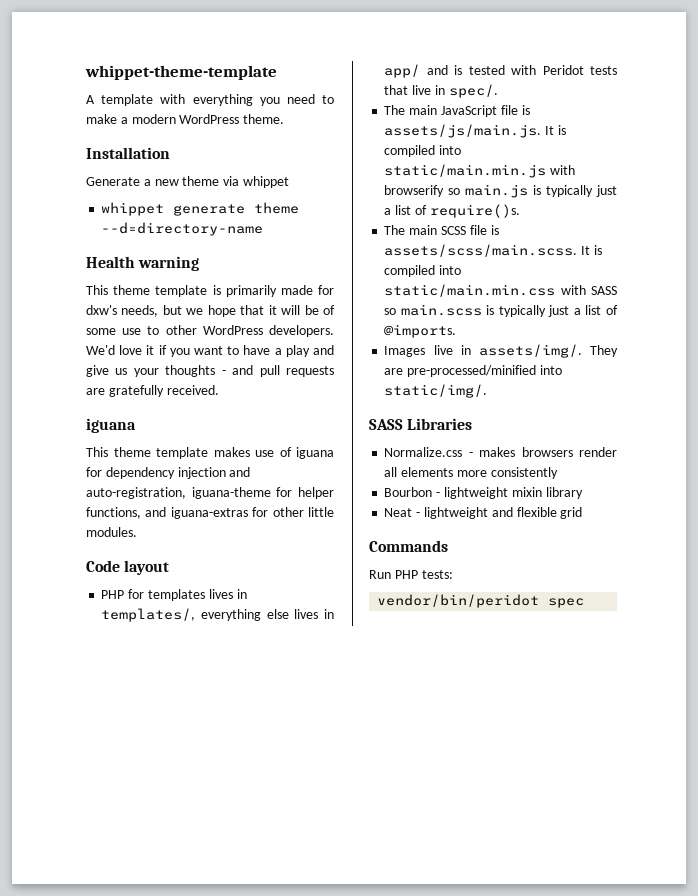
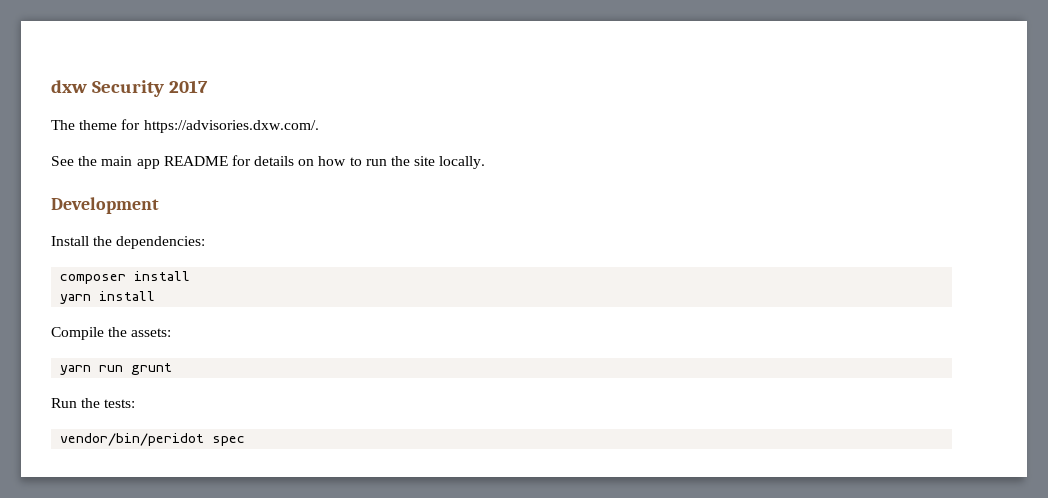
[85,65,277,80] [86,94,334,106] [86,114,285,124] [86,147,170,159] [86,176,289,188] [101,202,300,216] [101,222,264,236] [86,256,200,271] [86,285,334,297] [86,305,336,317] [86,325,334,337] [86,345,334,357] [86,365,334,377] [86,385,219,397] [86,418,136,433] [86,447,334,459] [86,467,251,479] [86,487,334,499] [86,507,334,519] [86,527,137,537] [86,560,170,575] [101,589,247,601] [101,608,334,622] [384,64,617,78] [384,84,498,98] [384,105,530,117] [384,124,566,138] [384,145,462,157] [384,164,576,178] [384,184,617,198] [384,204,520,218] [384,225,499,235] [384,244,602,257] [384,265,462,277] [384,284,617,297] [384,304,618,317] [384,324,457,338] [384,344,618,358] [384,365,562,377] [384,384,488,398] [369,418,473,430] [384,447,617,457] [384,467,558,479] [384,487,583,499] [384,507,583,519] [369,540,448,552] whippet-theme-template // A template with everything you need to make a modern WordPress theme. // Installation // Generate a new theme via whippet // whippet generate theme --d=directory-name // Health warning // This theme template is primarily made for dxw's needs, but we hope that it will be of some use to other WordPress developers. We'd love it if you want to have a play and give us your thoughts - and pull requests are gratefully received. // iguana // This theme template makes use of iguana for dependency injection and auto-registration, iguana-theme for helper functions, and iguana-extras for other little modules. // Code layout // PHP for templates lives in templates/, everything else lives in app/ and is tested with Peridot tests that live in spec/. // The main JavaScript file is assets/js/main.js. It is compiled into static/main.min.js with browserify so main.js is typically just a list of require()s. // The main SCSS file is assets/scss/main.scss. It is compiled into static/main.min.css with SASS so main.scss is typically just a list of @imports. // Images live in assets/img/. They are pre-processed/minified into static/img/. // SASS Libraries // Normalize.css - makes browsers render all elements more consistently // Bourbon - lightweight mixin library // Neat - lightweight and flexible grid // Commands -> [51,80,208,97] [51,119,319,133] [51,155,486,169] [51,197,159,214] [51,236,206,249] [60,271,191,284] [60,291,156,304] [51,327,172,340] [60,363,173,375] dxw Security 2017 // The theme for https://advisories.dxw.com/. // See the main app README for details on how to run the site locally. // Development // Install the dependencies: // composer install // yarn install // Compile the assets: // yarn run grunt
[394,570,418,579] PHP -> [81,398,101,408] the

